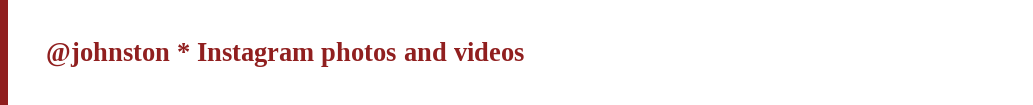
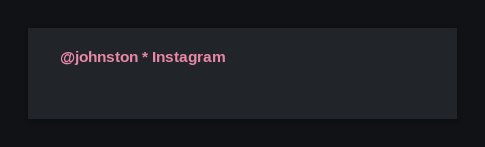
[321,42,524,67] photos and videos -> (227, 58) none

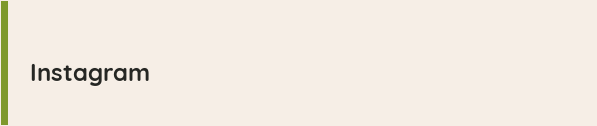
[60,51,150,65] @johnston * -> (29, 74) none

